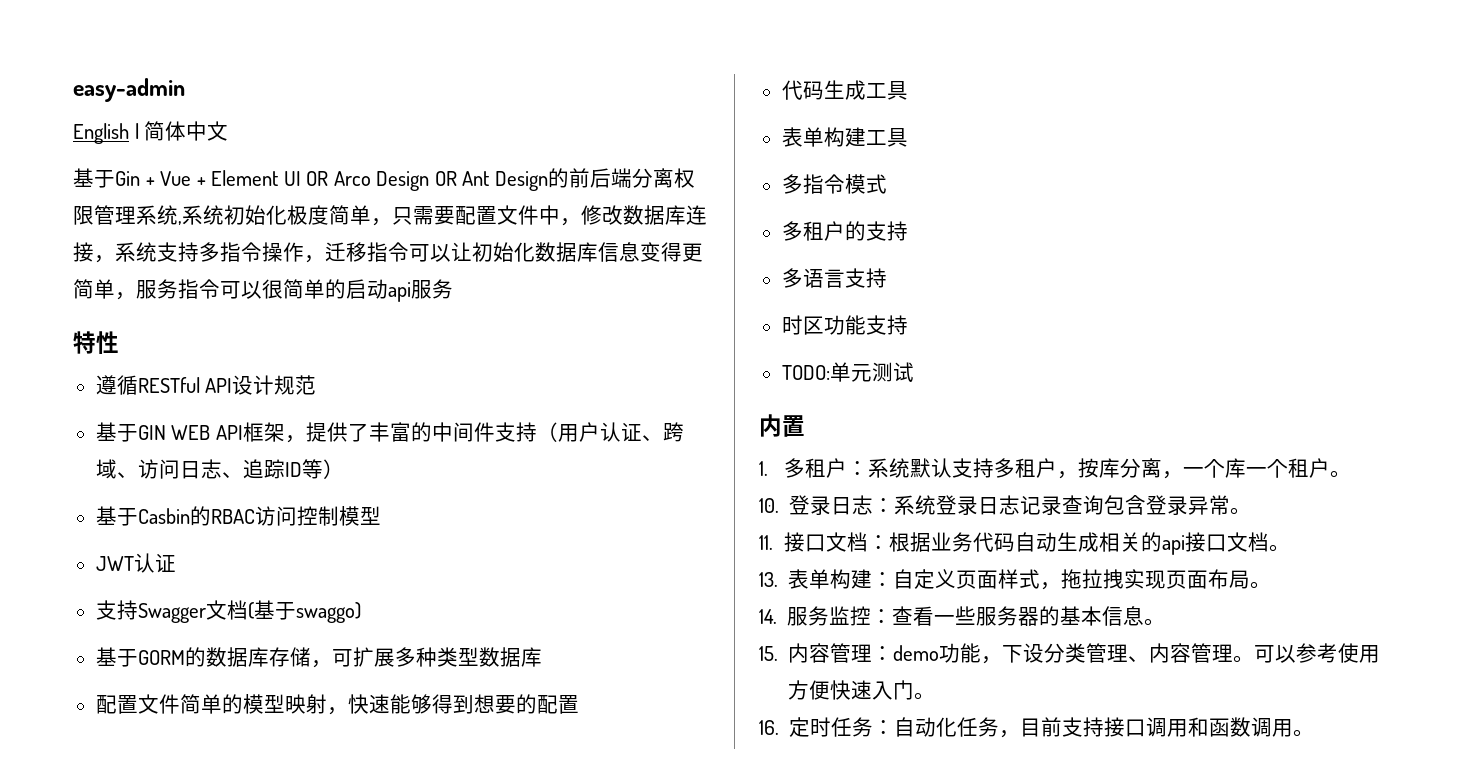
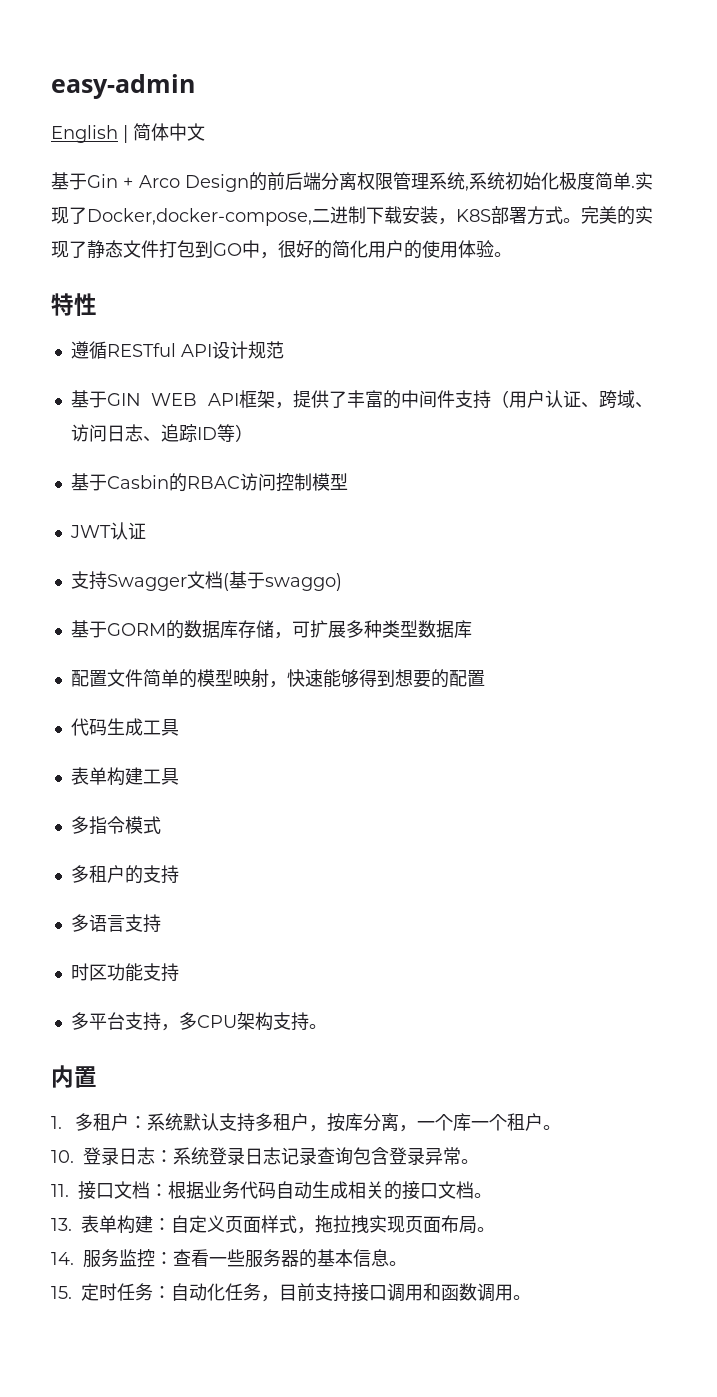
[160,170,490,191] Vue + Element UI OR Arco Design OR Ant -> [138,175,180,188] Arco
[371,205,707,226] [73,242,703,263] [73,279,453,302] ，只需要配置文件中，修改数据库连接，系统支持多指令操作，迁移指令可以让初始化数据库信息变得更简单，服务指令可以很简单的启动api服务 -> [631,172,653,190] [51,206,653,226] [51,240,512,259] .实现了Docker,docker-compose,二进制下载安装，K8S部署方式。完美的实现了静态文件打包到GO中，很好的简化用户的使用体验。
[781,362,914,382] TODO:单元测试 -> [70,1012,327,1031] 多平台支持，多CPU架构支持。
[1161,535,1185,555] api -> (402, 1190) none
[788,643,1381,664] [788,680,936,700] [759,720,779,735] 内容管理：demo功能，下设分类管理、内容管理。可以参考使用方便快速入门。 // 16. -> (72, 1292) none

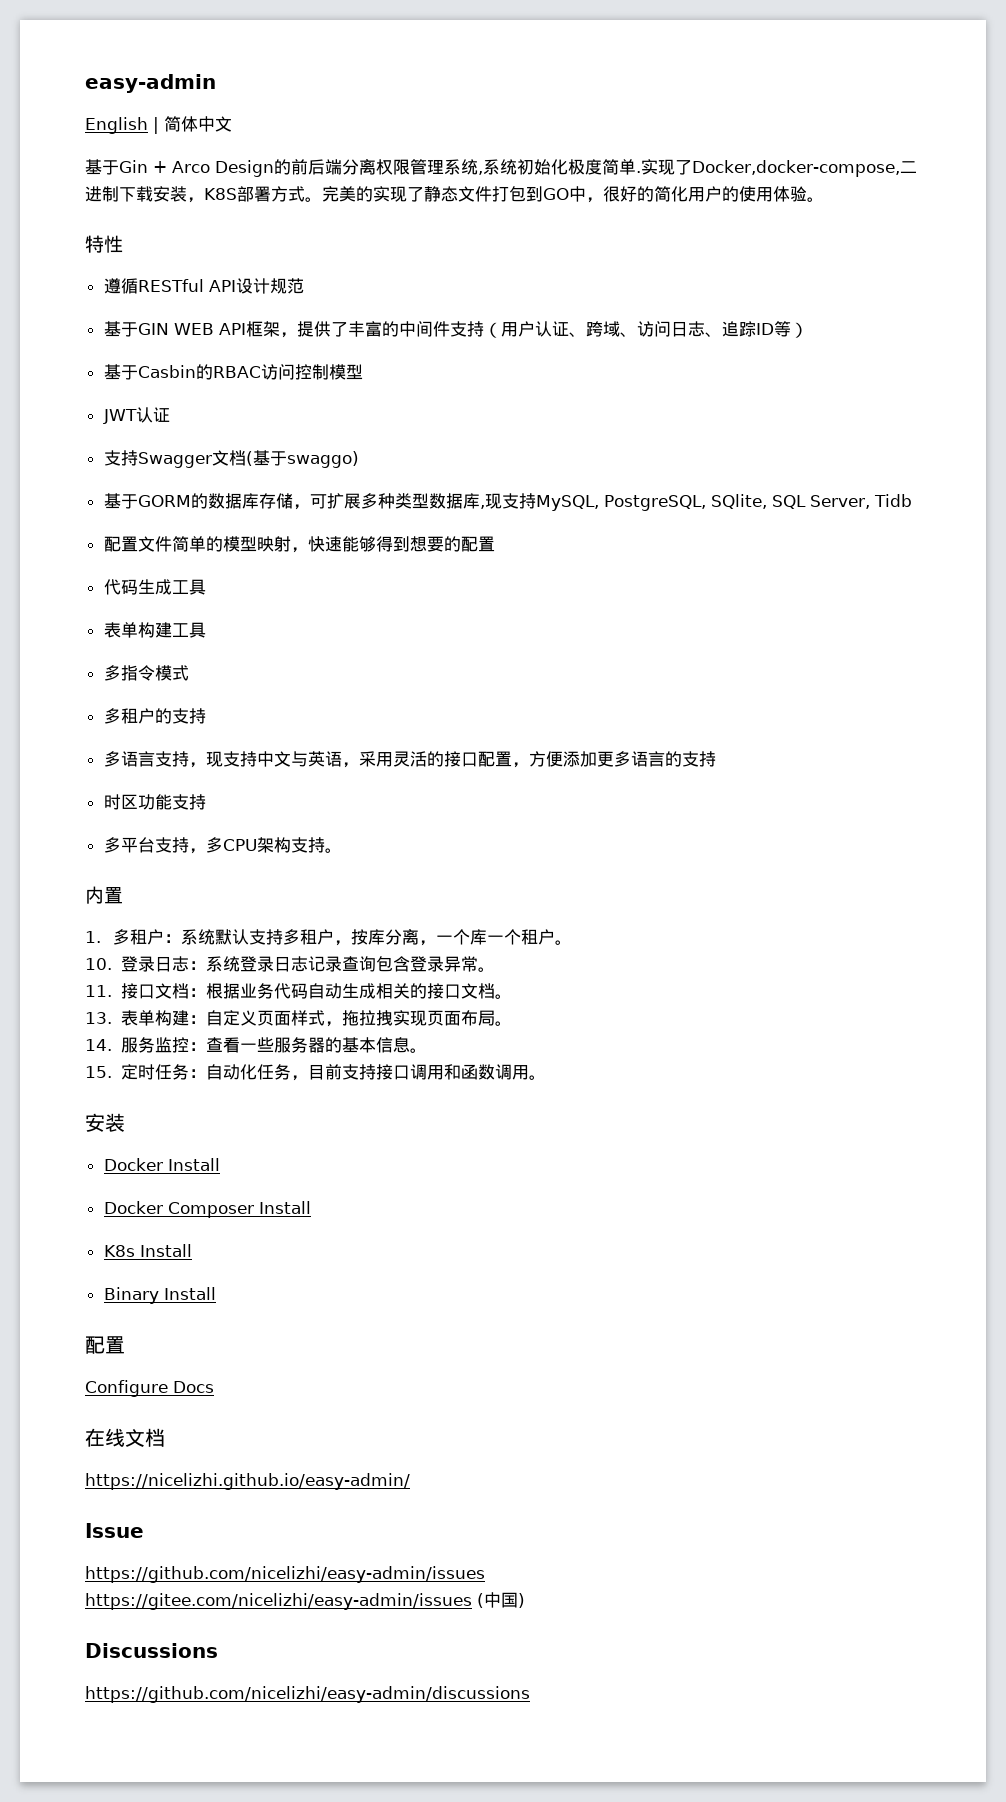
(472, 629) none -> [479,493,912,511] ,现支持MySQL, PostgreSQL, SQlite, SQL Server, Tidb
(161, 923) none -> [188,751,716,768] ，现支持中文与英语，采用灵活的接口配置，方便添加更多语言的支持
(531, 1297) none -> [85,1113,125,1132] [103,1158,220,1171] [103,1201,311,1218] [103,1244,192,1257] [103,1287,216,1304] [85,1336,125,1354] [85,1380,214,1397] [85,1428,165,1447] [85,1473,410,1490] [85,1523,144,1538] [85,1566,485,1583] [85,1592,525,1610] [85,1643,218,1658] [85,1686,530,1703] // 安装 // Docker Install // Docker Composer Install // K8s Install // Binary Install // 配置 // Configure Docs // 在线文档 // https://nicelizhi.github.io/easy-admin/ // Issue // https://github.com/nicelizhi/easy-admin/issues // https://gitee.com/nicelizhi/easy-admin/issues (中国) // Discussions // https://github.com/nicelizhi/easy-admin/discussions

